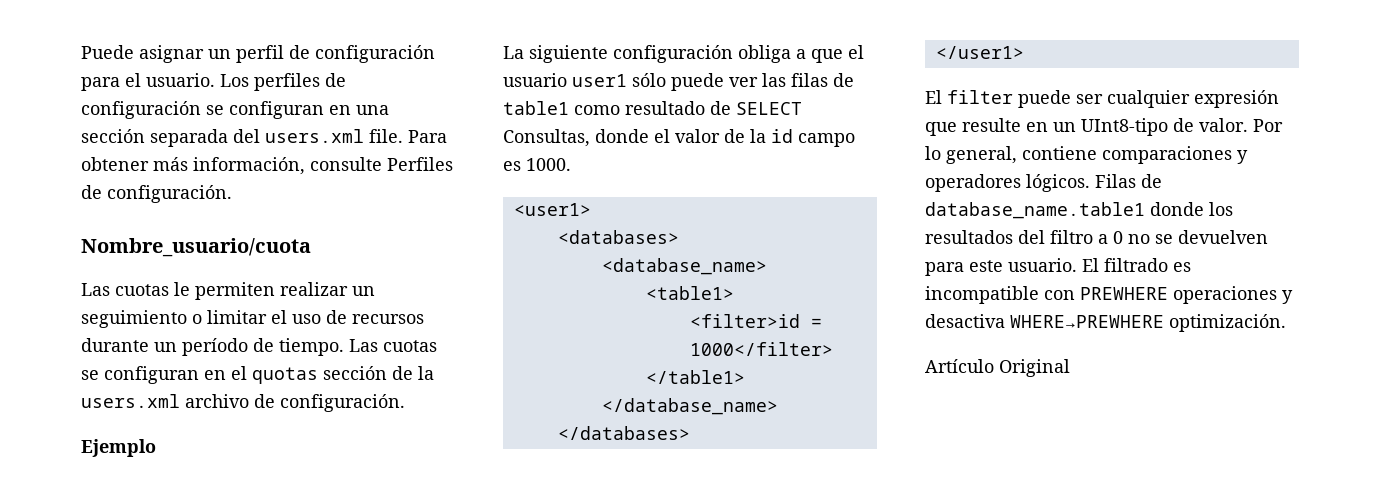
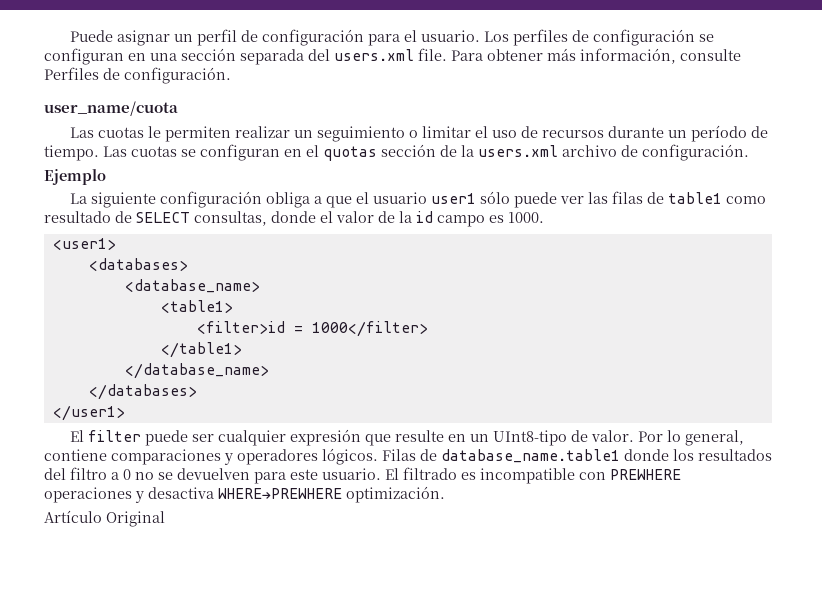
[81,238,311,257] Nombre_usuario/cuota -> [44,101,178,116] user_name/cuota
[503,129,590,147] Consultas, -> [194,211,267,226] consultas,

